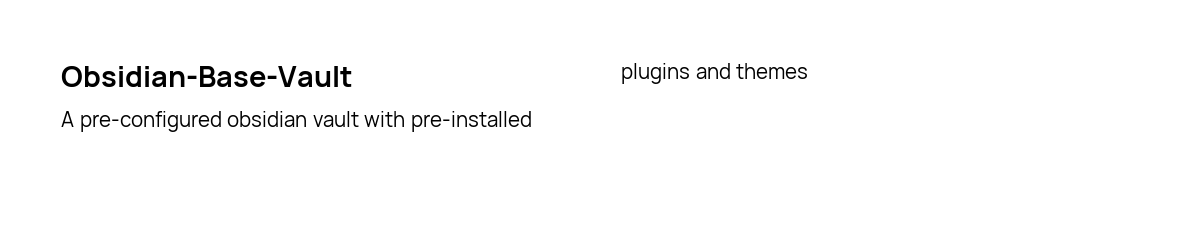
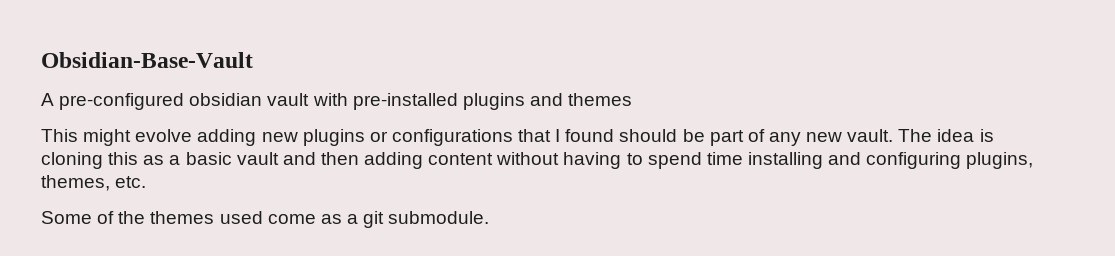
(809, 71) none -> [41,129,994,146] [41,152,1034,169] [41,175,147,191] [41,211,490,228] // This might evolve adding new plugins or configurations that I found should be part of any new vault. The idea is cloning this as a basic vault and then adding content without having to spend time installing and configuring plugins, themes, etc. // Some of the themes used come as a git submodule.

